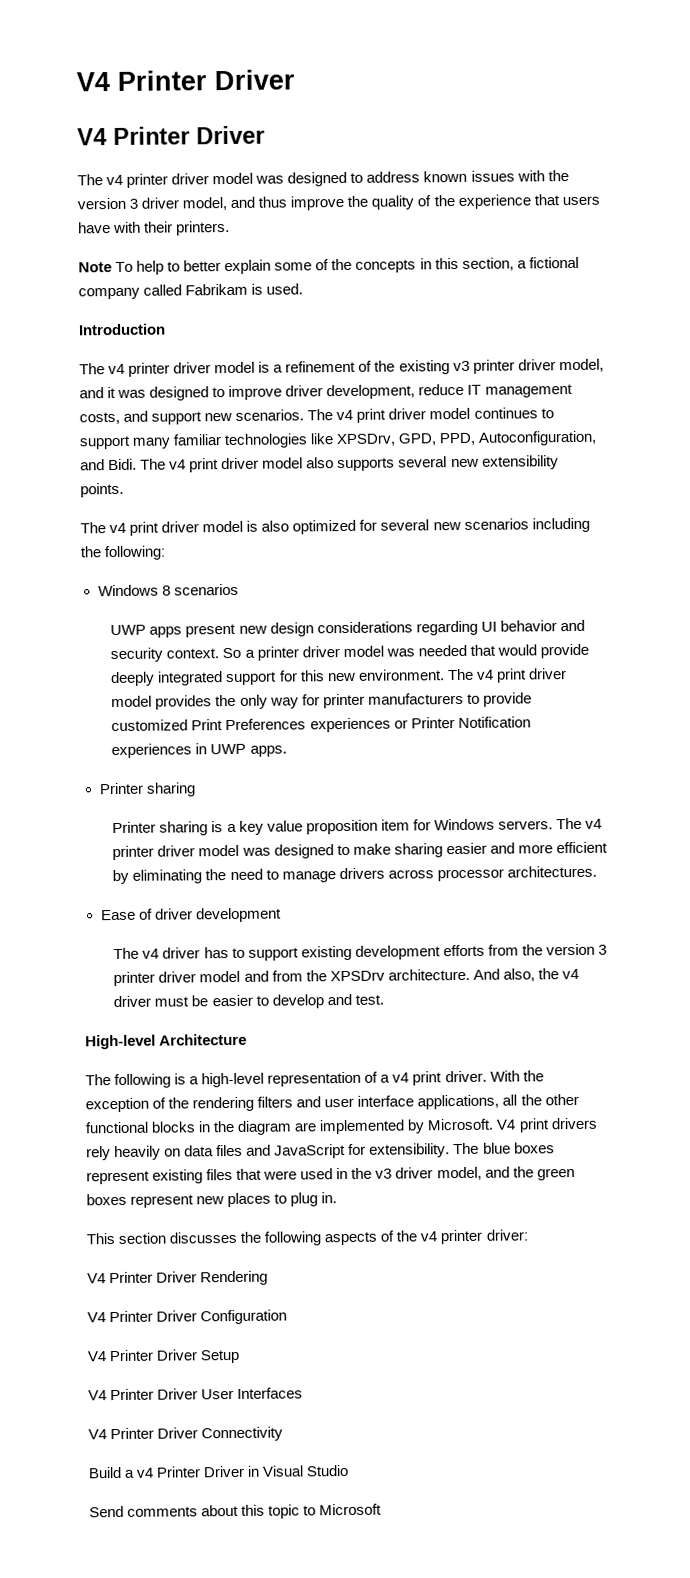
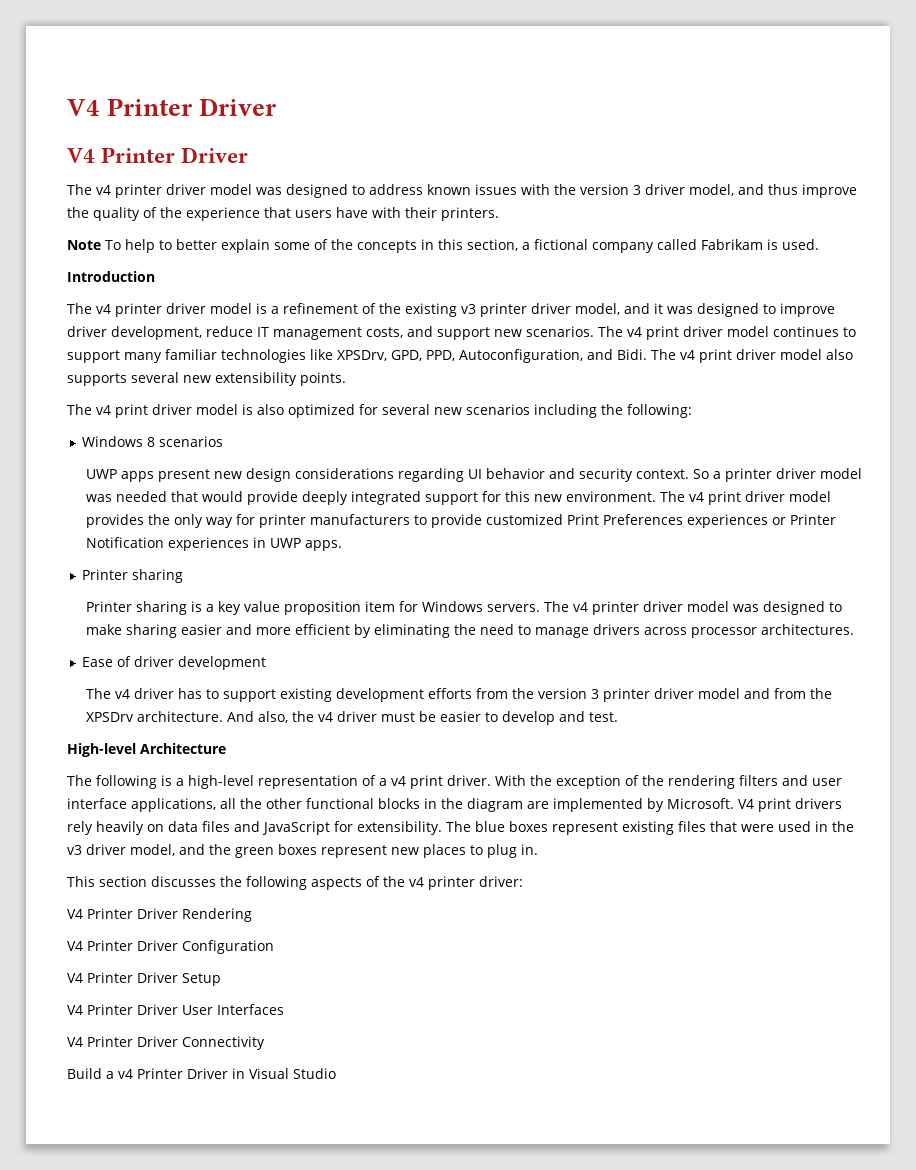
[89,1503,383,1519] // Send comments about this topic to Microsoft -> (336, 1073) none

